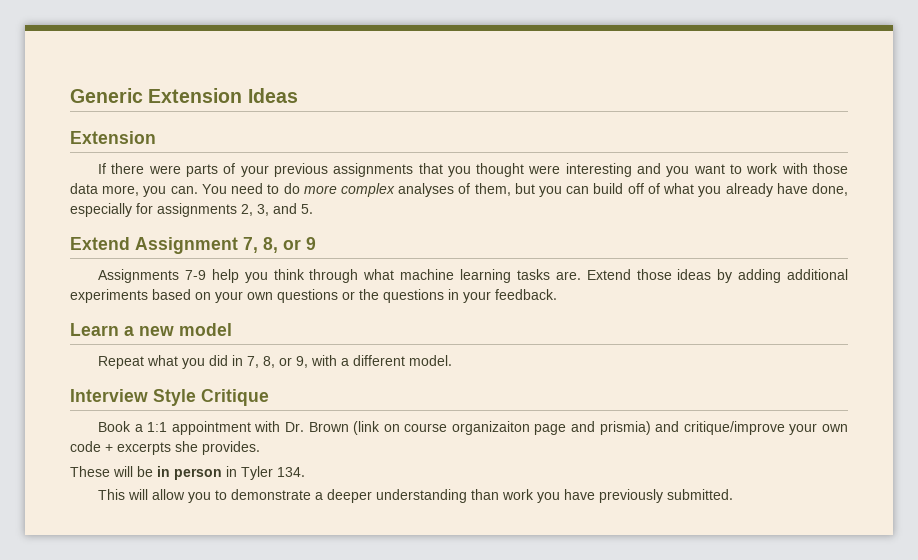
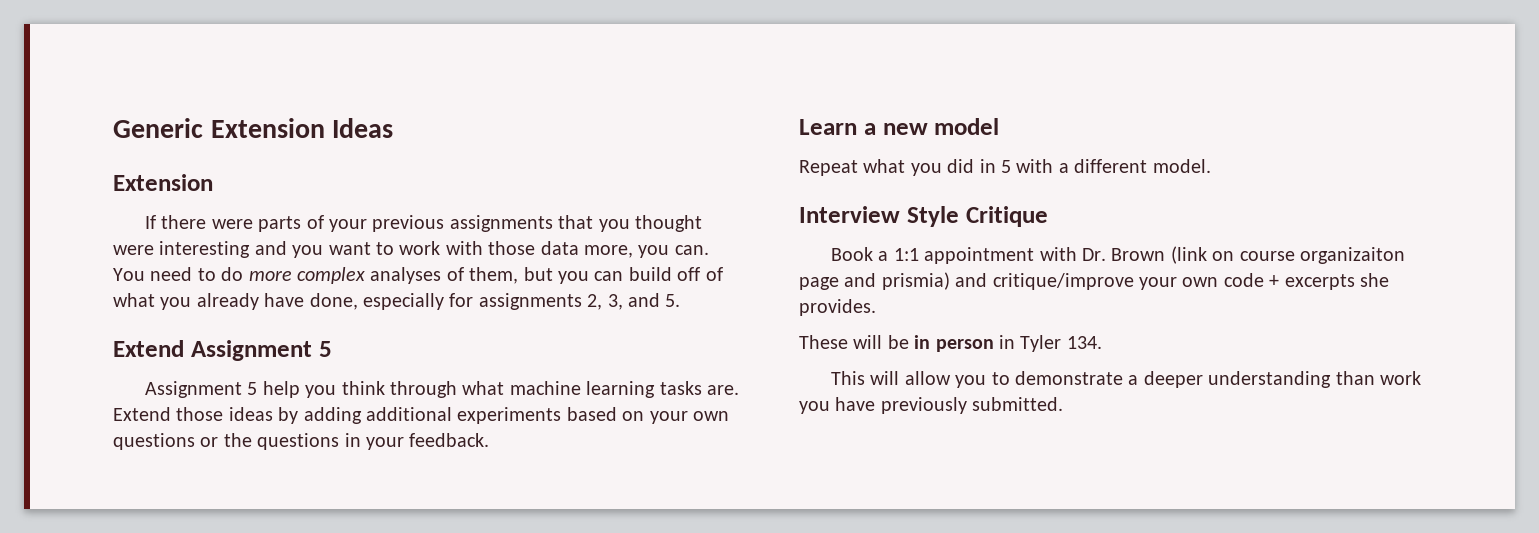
[243,237,316,253] [97,269,206,283] 7, 8, or 9 // Assignments 7-9 -> [318,341,332,357] [144,381,258,398] 5 // Assignment 5
[246,356,308,368] 7, 8, or 9, -> [1001,160,1011,173] 5

